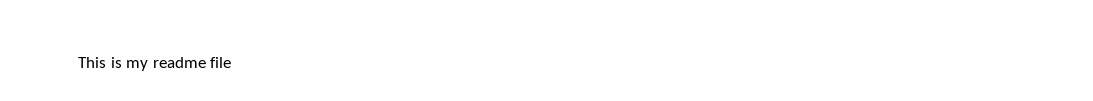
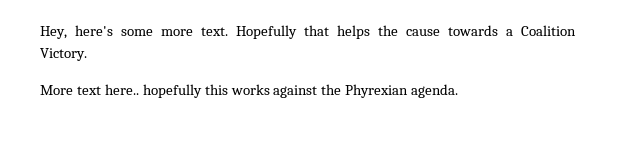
[78,57,232,71] This is my readme file -> [40,25,576,39] [40,48,87,61] [40,84,459,98] Hey, here's some more text. Hopefully that helps the cause towards a Coalition Victory. // More text here.. hopefully this works against the Phyrexian agenda.

